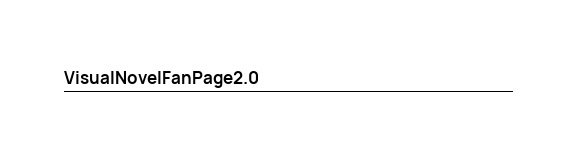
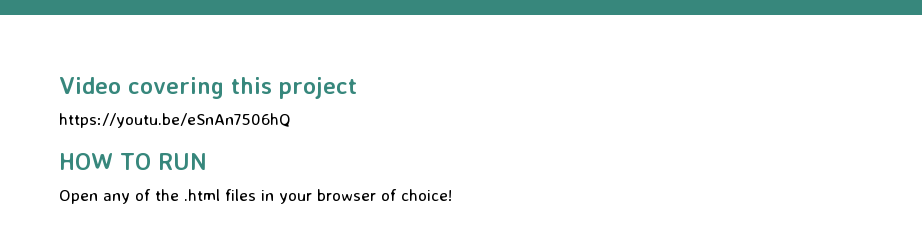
[64,71,259,88] VisualNovelFanPage2.0 -> [59,77,357,99] [59,113,291,128] [59,153,207,170] [59,189,452,204] Video covering this project // https://youtu.be/eSnAn7506hQ // HOW TO RUN // Open any of the .html files in your browser of choice!

